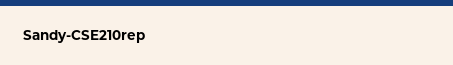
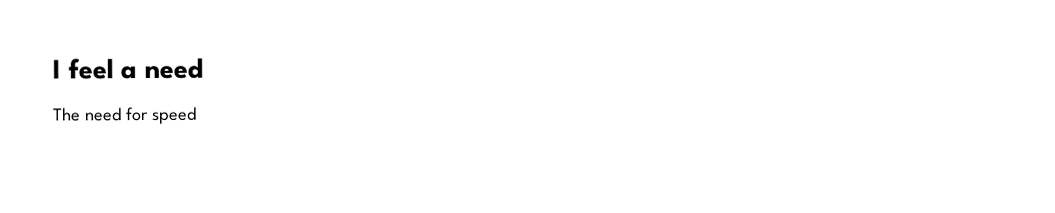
[23,30,145,43] Sandy-CSE210rep -> [52,57,204,80] [52,106,197,124] I feel a need // The need for speed

